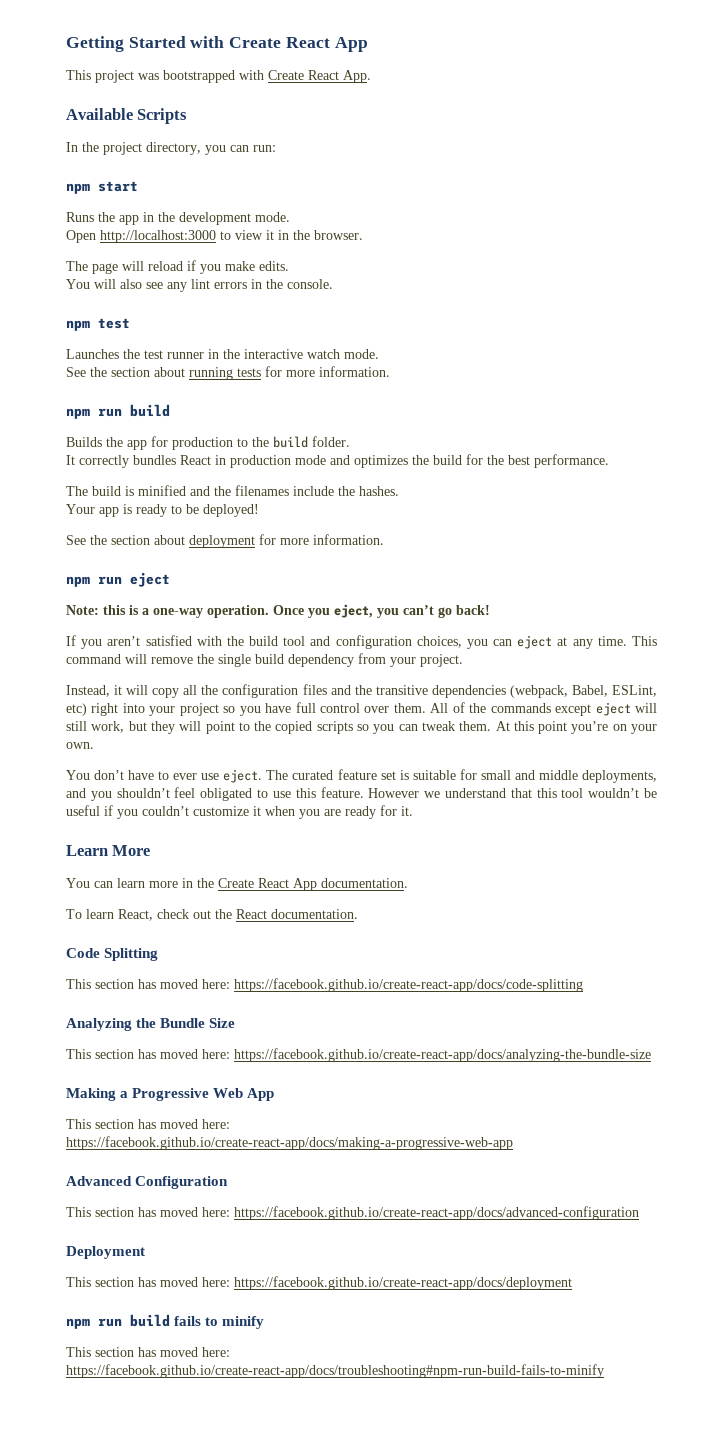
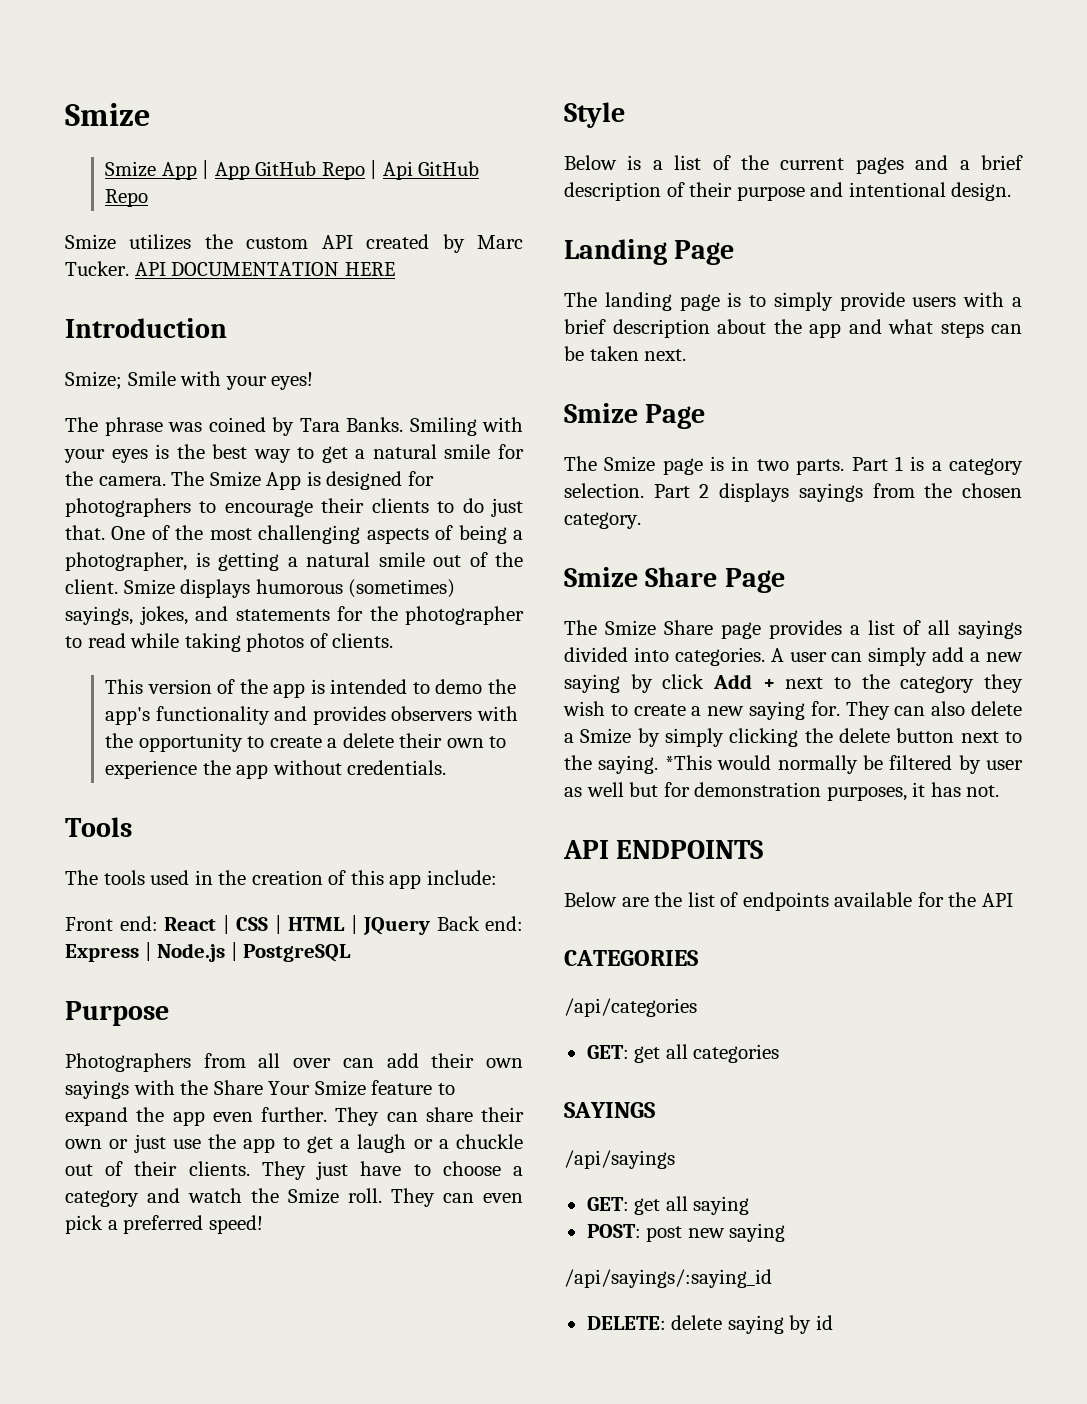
[66,36,368,52] [66,70,371,83] [66,108,188,124] [66,142,276,155] [66,181,138,194] [66,212,290,225] [66,230,363,243] [66,260,289,274] [66,279,333,292] [66,318,130,331] [66,349,379,359] [66,366,390,380] [66,404,170,419] [66,436,350,450] [66,454,609,468] [66,485,399,496] [66,504,259,517] [66,534,384,548] [66,572,170,587] [66,604,490,618] [66,635,657,649] [66,653,463,667] [66,684,657,698] [66,702,658,716] [66,721,657,734] [66,742,94,749] [66,769,657,783] [66,787,657,801] [66,805,413,819] [66,845,151,856] [66,878,408,891] [66,909,358,921] [66,948,159,961] [66,978,583,992] [66,1018,236,1031] [66,1048,651,1062] [66,1088,275,1101] [66,1119,230,1129] [66,1136,513,1150] [66,1176,229,1189] [66,1206,639,1220] [66,1246,145,1259] [66,1276,572,1290] [66,1314,265,1329] [66,1347,230,1357] [66,1364,604,1378] Getting Started with Create React App // This project was bootstrapped with Create React App. // Available Scripts // In the project directory, you can run: // npm start // Runs the app in the development mode. // Open http://localhost:3000 to view it in the browser. // The page will reload if you make edits. // You will also see any lint errors in the console. // npm test // Launches the test runner in the interactive watch mode. // See the section about running tests for more information. // npm run build // Builds the app for production to the build folder. // It correctly bundles React in production mode and optimizes the build for the best performance. // The build is minified and the filenames include the hashes. // Your app is ready to be deployed! // See the section about deployment for more information. // npm run eject // Note: this is a one-way operation. Once you eject, you can’t go back! // If you aren’t satisfied with the build tool and configuration choices, you can eject at any time. This command will remove the single build dependency from your project. // Instead, it will copy all the configuration files and the transitive dependencies (webpack, Babel, ESLint, etc) right into your project so you have full control over them. All of the commands except eject will still work, but they will point to the copied scripts so you can tweak them. At this point you’re on your own. // You don’t have to ever use eject. The curated feature set is suitable for small and middle deployments, and you shouldn’t feel obligated to use this feature. However we understand that this tool wouldn’t be useful if you couldn’t customize it when you are ready for it. // Learn More // You can learn more in the Create React App documentation. // To learn React, check out the React documentation. // Code Splitting // This section has moved here: https://facebook.github.io/create-react-app/docs/code-splitting // Analyzing the Bundle Size // This section has moved here: https://facebook.github.io/create-react-app/docs/analyzing-the-bundle-size // Making a Progressive Web App // This section has moved here: https://facebook.github.io/create-react-app/docs/making-a-progressive-web-app // Advanced Configuration // This section has moved here: https://facebook.github.io/create-react-app/docs/advanced-configuration // Deployment // This section has moved here: https://facebook.github.io/create-react-app/docs/deployment // npm run build fails to minify // This section has moved here: https://facebook.github.io/create-react-app/docs/troubleshooting#npm-run-build-fails-to-minify -> [65,103,150,126] [104,160,480,180] [104,189,148,207] [65,234,523,253] [65,261,395,276] [65,318,227,338] [65,371,314,390] [65,417,523,436] [64,444,525,463] [65,471,434,490] [65,498,523,517] [65,525,523,544] [65,552,523,571] [65,579,456,598] [65,606,524,625] [65,633,394,652] [104,679,516,698] [104,706,518,725] [104,733,507,752] [104,760,447,779] [65,817,132,837] [65,870,497,889] [65,915,523,935] [65,942,352,962] [65,1001,169,1026] [65,1053,523,1072] [65,1080,455,1099] [65,1107,524,1126] [65,1134,523,1153] [65,1161,523,1180] [65,1188,523,1207] [65,1215,263,1234] [564,102,625,128] [564,155,1023,174] [564,182,1012,201] [564,239,735,265] [564,292,1022,311] [564,319,1022,338] [564,346,687,361] [564,403,706,429] [564,456,1024,475] [564,483,1022,502] [564,512,641,529] [564,567,785,593] [564,620,1022,639] [564,647,1024,666] [564,674,1023,693] [563,701,1023,720] [564,728,1022,747] [564,755,1023,774] [564,782,1000,801] [563,840,764,859] [564,892,1013,911] [564,950,698,966] [564,998,697,1017] [586,1044,780,1063] [564,1102,655,1118] [564,1150,675,1169] [586,1196,750,1215] [586,1223,786,1242] [564,1269,772,1288] [586,1315,833,1334] Smize // Smize App | App GitHub Repo | Api GitHub Repo // Smize utilizes the custom API created by Marc Tucker. API DOCUMENTATION HERE // Introduction // Smize; Smile with your eyes! // The phrase was coined by Tara Banks. Smiling with your eyes is the best way to get a natural smile for the camera. The Smize App is designed for photographers to encourage their clients to do just that. One of the most challenging aspects of being a photographer, is getting a natural smile out of the client. Smize displays humorous (sometimes) sayings, jokes, and statements for the photographer to read while taking photos of clients. // This version of the app is intended to demo the app's functionality and provides observers with the opportunity to create a delete their own to experience the app without credentials. // Tools // The tools used in the creation of this app include: // Front end: React | CSS | HTML | JQuery Back end: Express | Node.js | PostgreSQL // Purpose // Photographers from all over can add their own sayings with the Share Your Smize feature to expand the app even further. They can share their own or just use the app to get a laugh or a chuckle out of their clients. They just have to choose a category and watch the Smize roll. They can even pick a preferred speed! // Style // Below is a list of the current pages and a brief description of their purpose and intentional design. // Landing Page // The landing page is to simply provide users with a brief description about the app and what steps can be taken next. // Smize Page // The Smize page is in two parts. Part 1 is a category selection. Part 2 displays sayings from the chosen category. // Smize Share Page // The Smize Share page provides a list of all sayings divided into categories. A user can simply add a new saying by click Add + next to the category they wish to create a new saying for. They can also delete a Smize by simply clicking the delete button next to the saying. *This would normally be filtered by user as well but for demonstration purposes, it has not. // API ENDPOINTS // Below are the list of endpoints available for the API // CATEGORIES // /api/categories // GET: get all categories // SAYINGS // /api/sayings // GET: get all saying // POST: post new saying // /api/sayings/:saying_id // DELETE: delete saying by id

